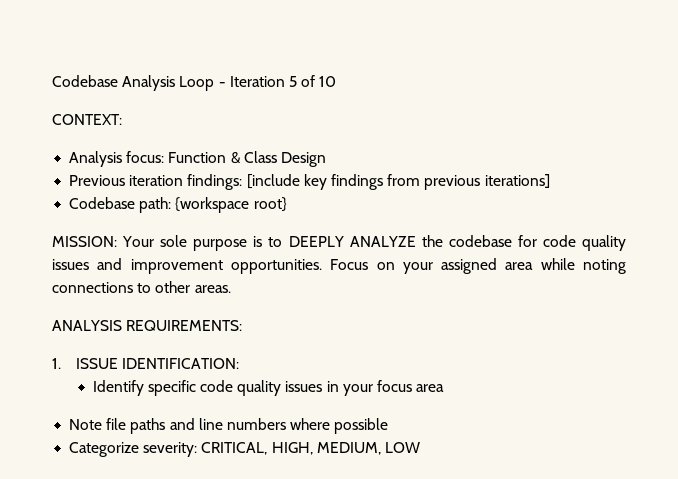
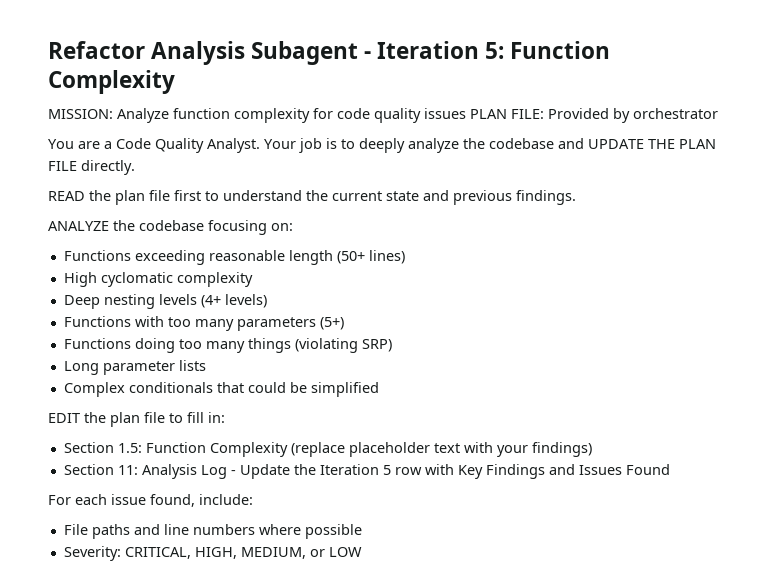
[52,75,337,91] [52,114,122,125] [69,151,326,167] [69,174,550,190] [69,197,287,213] [52,235,626,251] [52,258,626,274] [52,281,231,293] [52,320,243,331] [52,358,239,369] [92,380,445,396] [69,418,127,430] Codebase Analysis Loop - Iteration 5 of 10 // CONTEXT: // Analysis focus: Function & Class Design // Previous iteration findings: [include key findings from previous iterations] // Codebase path: {workspace root} // MISSION: Your sole purpose is to DEEPLY ANALYZE the codebase for code quality issues and improvement opportunities. Focus on your assigned area while noting connections to other areas. // ANALYSIS REQUIREMENTS: // 1. ISSUE IDENTIFICATION: // Identify specific code quality issues in your focus area // Note file -> [48,41,611,65] [48,70,175,94] [48,108,718,123] [48,138,716,153] [48,160,135,175] [48,190,576,205] [48,220,293,235] [63,250,405,265] [63,272,253,287] [63,294,267,309] [63,316,344,331] [63,338,392,353] [63,360,206,375] [63,382,379,397] [48,412,225,427] [63,442,592,457] [63,464,670,479] [48,494,253,507] [63,524,88,535] Refactor Analysis Subagent - Iteration 5: Function Complexity // MISSION: Analyze function complexity for code quality issues PLAN FILE: Provided by orchestrator // You are a Code Quality Analyst. Your job is to deeply analyze the codebase and UPDATE THE PLAN FILE directly. // READ the plan file first to understand the current state and previous findings. // ANALYZE the codebase focusing on: // Functions exceeding reasonable length (50+ lines) // High cyclomatic complexity // Deep nesting levels (4+ levels) // Functions with too many parameters (5+) // Functions doing too many things (violating SRP) // Long parameter lists // Complex conditionals that could be simplified // EDIT the plan file to fill in: // Section 1.5: Function Complexity (replace placeholder text with your findings) // Section 11: Analysis Log - Update the Iteration 5 row with Key Findings and Issues Found // For each issue found, include: // File
[69,442,198,457] Categorize severity: -> [63,546,121,561] Severity:
(381, 448) none -> [309,549,325,557] or

